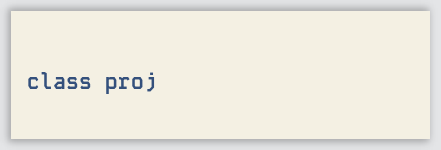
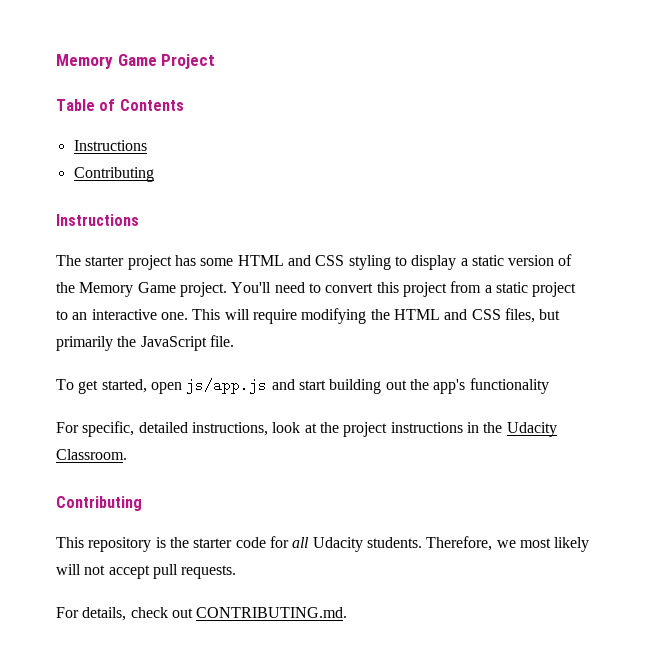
[27,72,157,94] class proj -> [56,54,216,69] [56,99,184,111] [73,140,147,151] [73,167,154,182] [56,214,139,226] [56,254,573,270] [56,281,577,297] [56,308,561,324] [56,335,234,351] [56,378,549,394] [56,421,557,437] [56,449,127,460] [56,496,142,511] [56,536,590,552] [56,564,237,579] [56,607,348,621] Memory Game Project // Table of Contents // Instructions // Contributing // Instructions // The starter project has some HTML and CSS styling to display a static version of the Memory Game project. You'll need to convert this project from a static project to an interactive one. This will require modifying the HTML and CSS files, but primarily the JavaScript file. // To get started, open js/app.js and start building out the app's functionality // For specific, detailed instructions, look at the project instructions in the Udacity Classroom. // Contributing // This repository is the starter code for all Udacity students. Therefore, we most likely will not accept pull requests. // For details, check out CONTRIBUTING.md.

